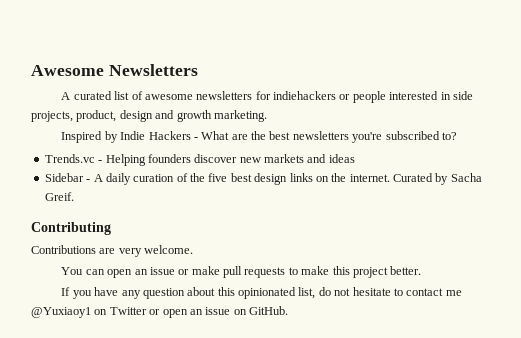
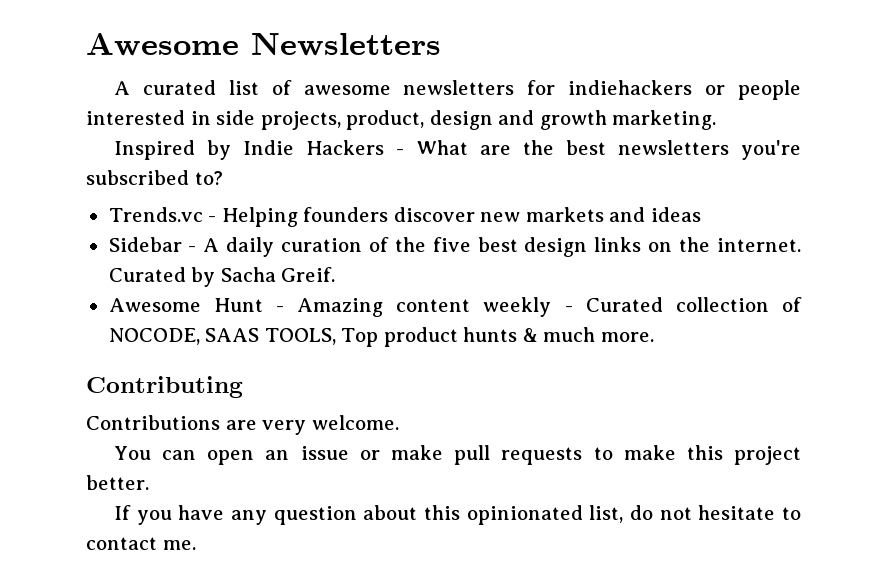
(74, 196) none -> [108,297,802,317] [108,327,654,347] // Awesome Hunt - Amazing content weekly - Curated collection of NOCODE, SAAS TOOLS, Top product hunts & much more.
[445,290,462,296] [31,306,288,318] me @Yuxiaoy1 on Twitter or open an issue on GitHub. -> [162,540,196,550] me.

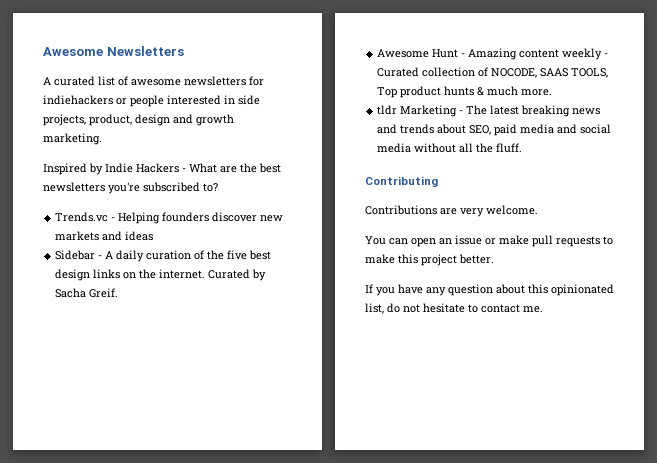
(654, 337) none -> [377,105,601,117] [377,124,612,136] [377,143,523,153] // tldr Marketing - The latest breaking news and trends about SEO, paid media and social media without all the fluff.

